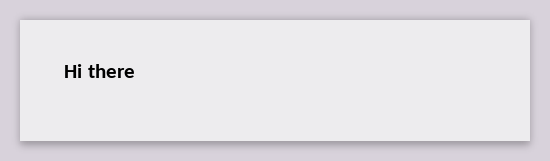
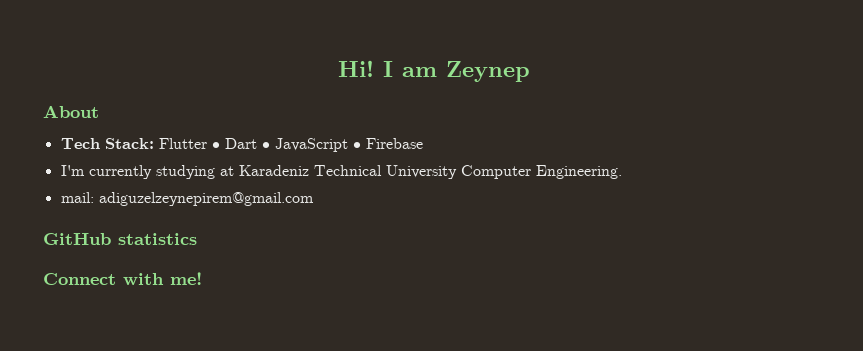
[64,64,135,78] Hi there -> [338,60,530,82] [43,105,99,118] [60,138,423,152] [60,165,622,179] [60,192,314,206] [43,233,197,245] [43,272,202,285] Hi! I am Zeynep // About // Tech Stack: Flutter • Dart • JavaScript • Firebase // I'm currently studying at Karadeniz Technical University Computer Engineering. // mail: adiguzelzeynepirem@gmail.com // GitHub statistics // Connect with me!

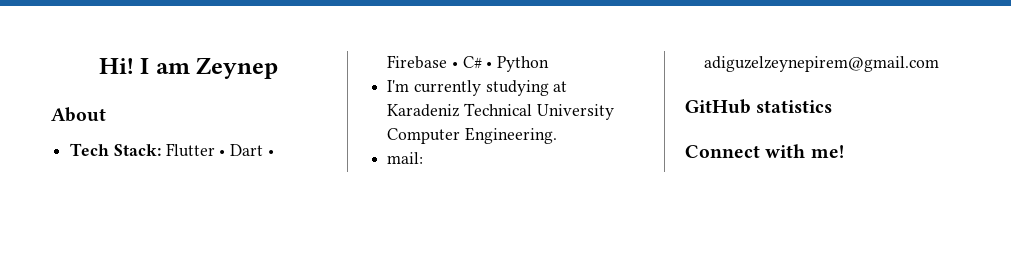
[274,138,423,152] JavaScript • Firebase -> [387,55,550,72] Firebase • C# • Python

